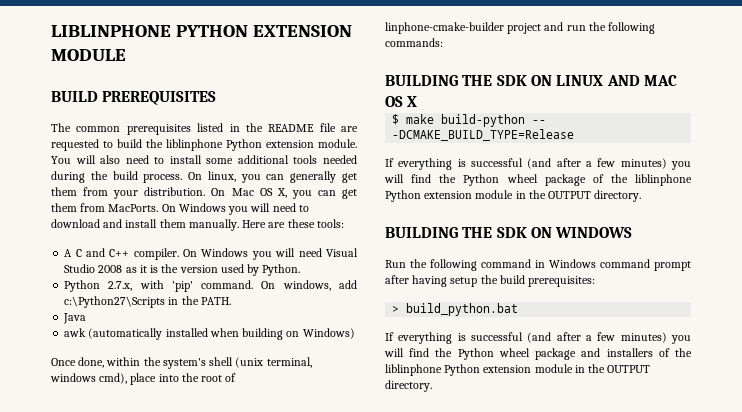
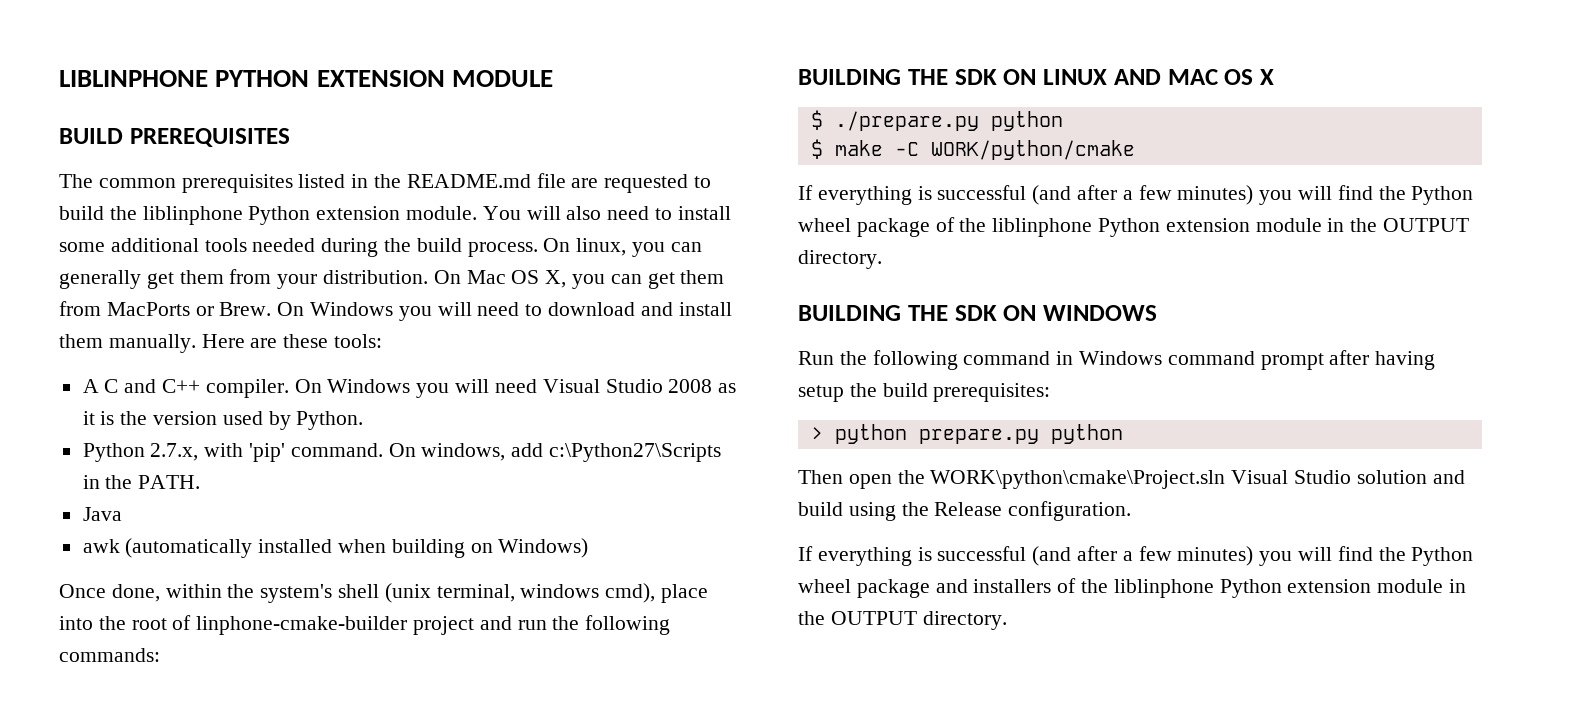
[268,124,315,132] README -> [406,174,531,188] README.md
[108,204,159,212] MacPorts. -> [106,302,272,316] MacPorts or Brew.
(418, 101) none -> [810,110,1063,131] // $ ./prepare.py python
[441,114,547,127] [392,129,575,141] build-python -- -DCMAKE_BUILD_TYPE=Release -> [894,140,1135,160] -C WORK/python/cmake
[406,303,519,316] build_python.bat -> [834,424,1123,444] [798,470,1465,489] [798,501,1132,521] python prepare.py python // Then open the WORK\python\cmake\Project.sln Visual Studio solution and build using the Release configuration.

